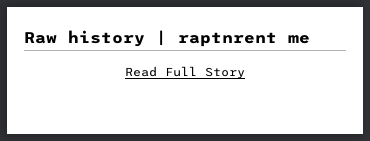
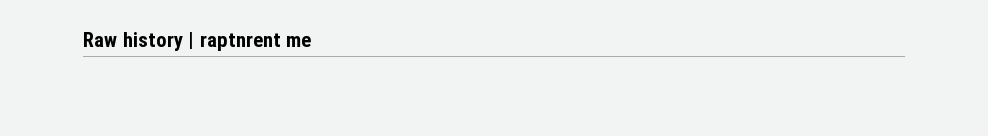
[125,66,245,79] // Read Full Story -> (312, 41) none

